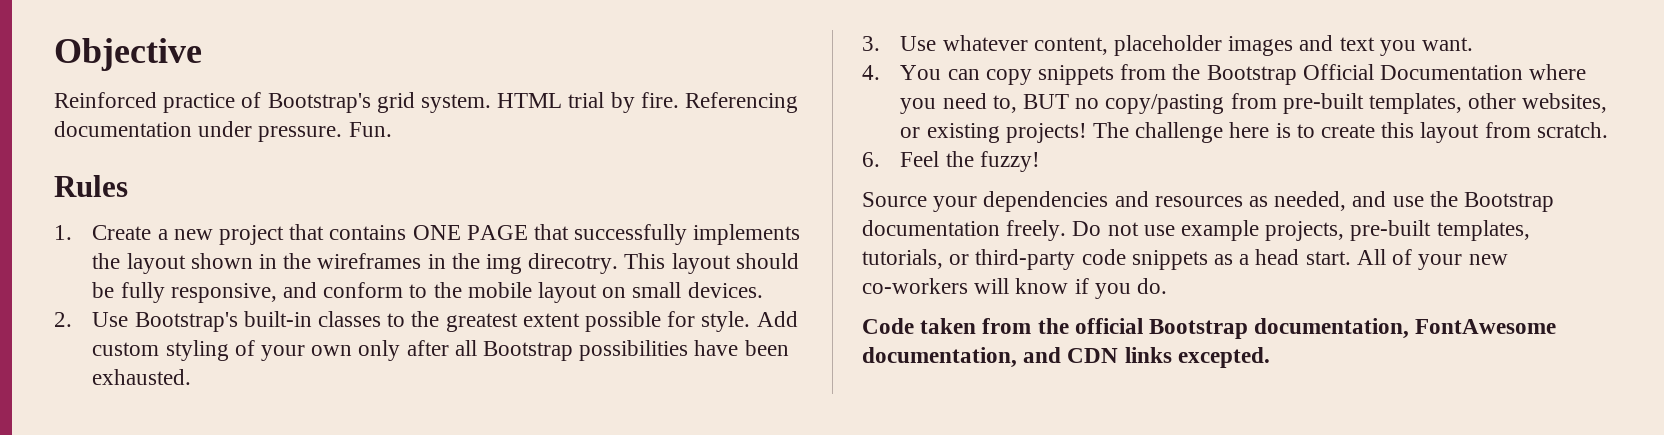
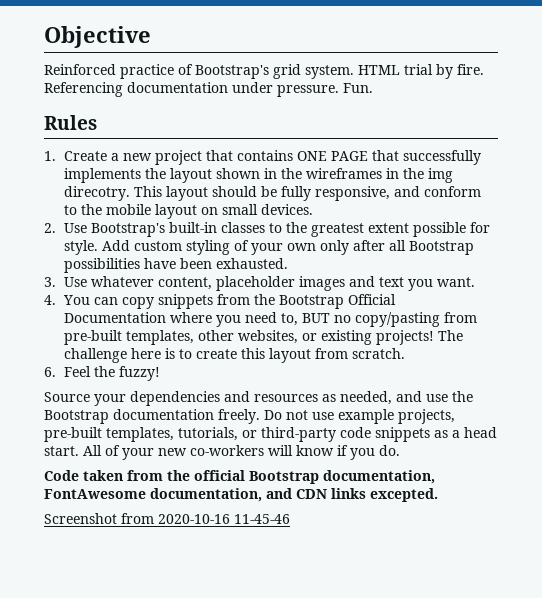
(1270, 357) none -> [44,513,290,524] // Screenshot from 2020-10-16 11-45-46

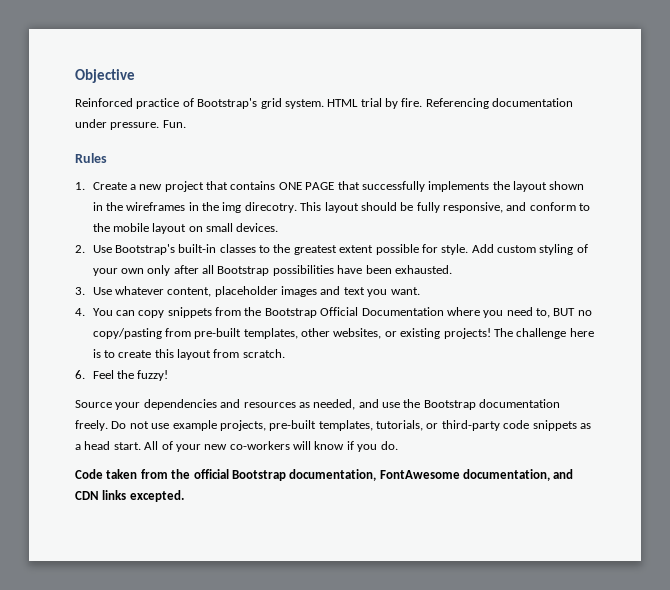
[44,513,290,524] // Screenshot from 2020-10-16 11-45-46 -> (184, 496) none

